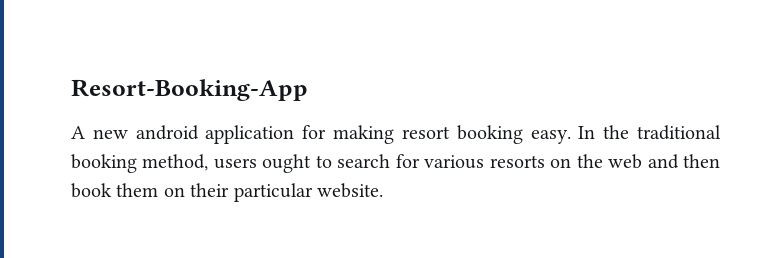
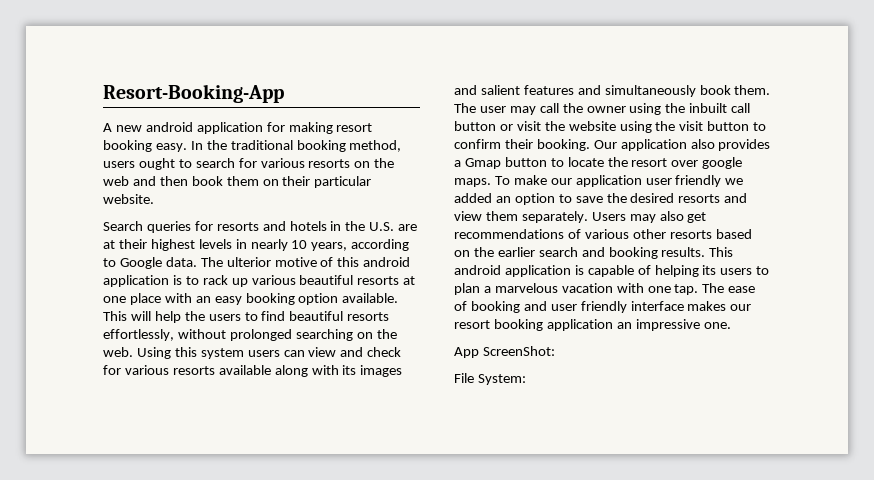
(383, 190) none -> [103,221,418,233] [103,239,410,251] [103,257,411,269] [103,275,416,287] [103,293,399,305] [103,311,390,323] [103,329,397,341] [103,347,402,359] [103,365,403,377] [454,85,771,97] [454,103,751,115] [454,121,767,133] [454,139,771,151] [454,157,743,169] [454,175,744,187] [454,193,748,205] [454,211,707,223] [454,229,752,239] [454,247,734,259] [454,265,770,277] [454,283,756,295] [454,301,752,313] [454,319,731,331] [454,346,555,358] [454,373,526,385] // Search queries for resorts and hotels in the U.S. are at their highest levels in nearly 10 years, according to Google data. The ulterior motive of this android application is to rack up various beautiful resorts at one place with an easy booking option available. This will help the users to find beautiful resorts effortlessly, without prolonged searching on the web. Using this system users can view and check for various resorts available along with its images and salient features and simultaneously book them. The user may call the owner using the inbuilt call button or visit the website using the visit button to confirm their booking. Our application also provides a Gmap button to locate the resort over google maps. To make our application user friendly we added an option to save the desired resorts and view them separately. Users may also get recommendations of various other resorts based on the earlier search and booking results. This android application is capable of helping its users to plan a marvelous vacation with one tap. The ease of booking and user friendly interface makes our resort booking application an impressive one. // App ScreenShot: // File System:

